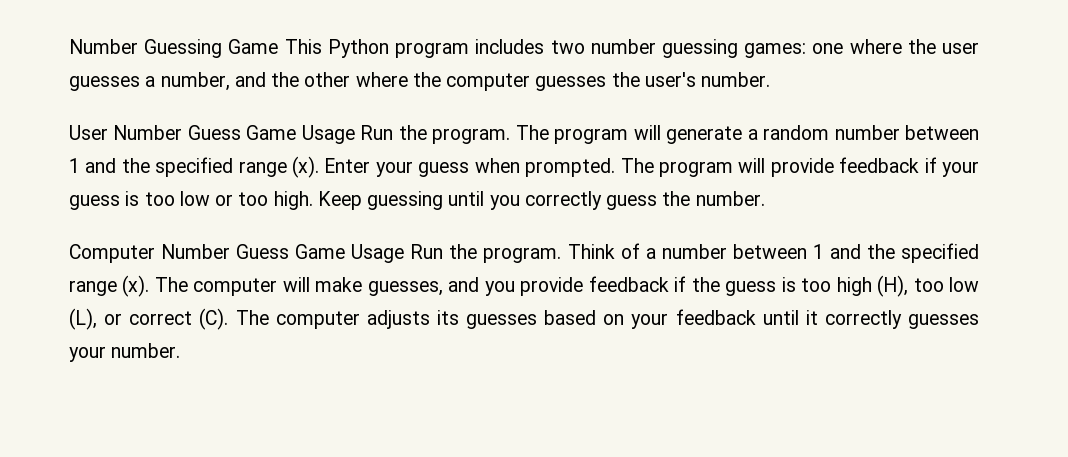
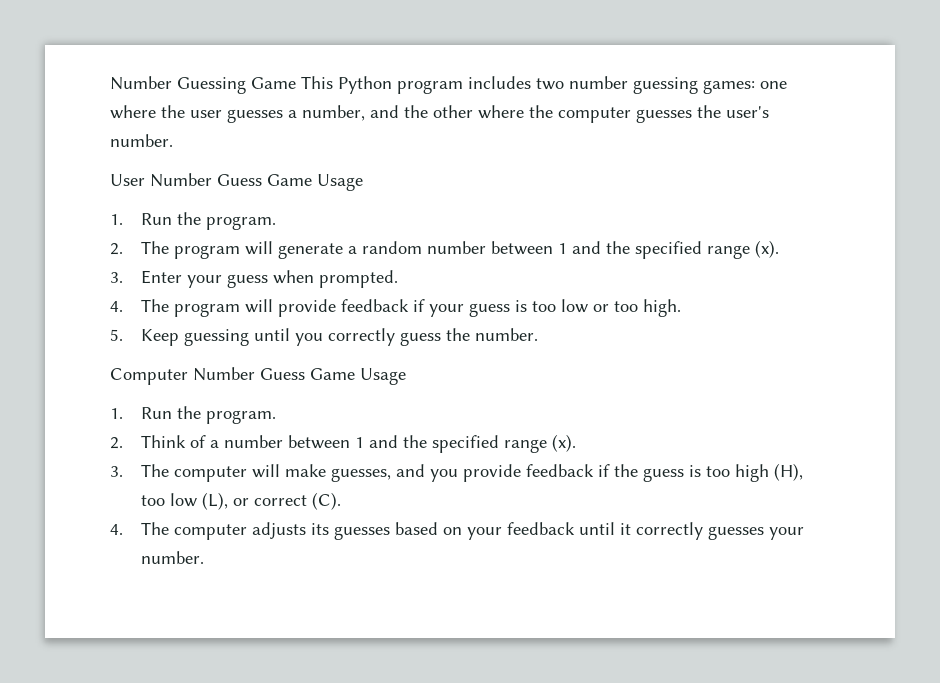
[360,125,511,144] Run the program. -> [110,212,277,230] [110,243,123,255] // 1. Run the program. // 2.
(320, 167) none -> [110,272,123,283] // 3.
(616, 167) none -> [110,301,123,312] // 4.
(313, 200) none -> [110,329,123,341] // 5.
[410,244,562,263] Run the program. -> [110,406,277,424] [110,437,123,449] // 1. Run the program. // 2.
(150, 286) none -> [110,466,123,477] // 3.
(229, 319) none -> [110,524,123,535] // 4.

